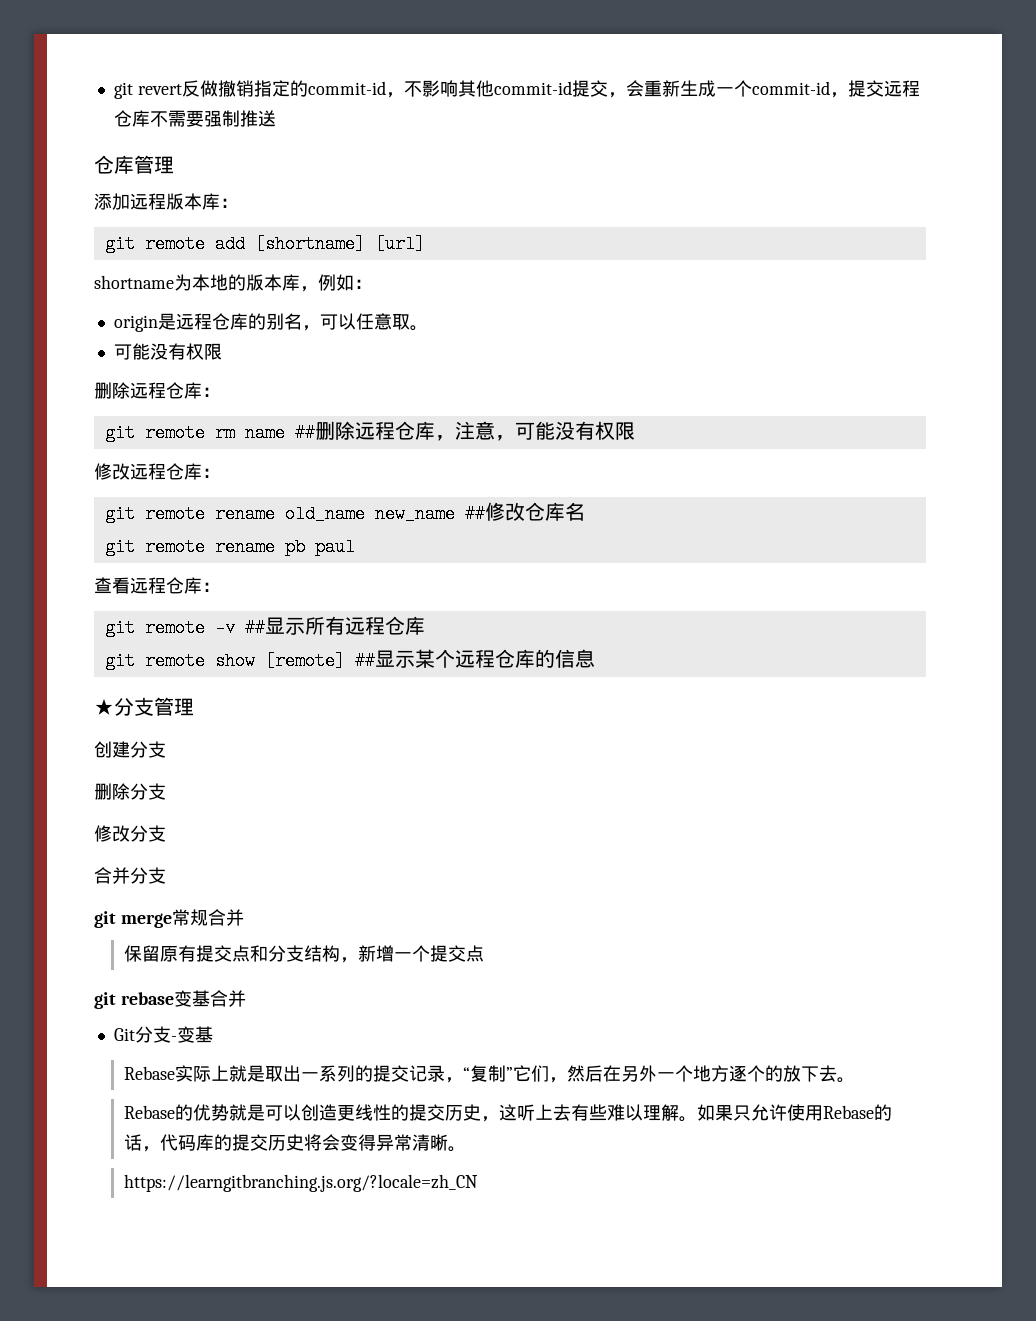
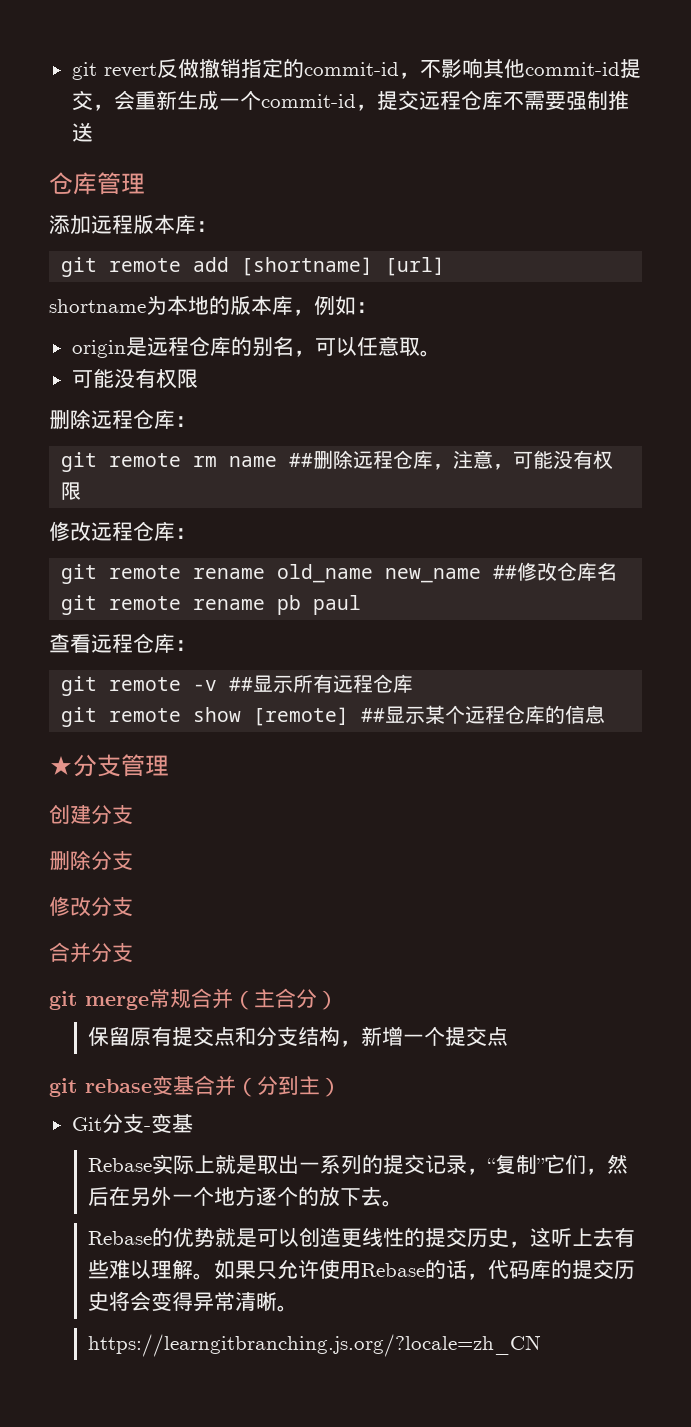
(244, 917) none -> [233,988,338,1010] （主合分）
(246, 998) none -> [236,1076,341,1097] （分到主）

